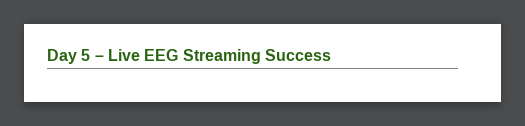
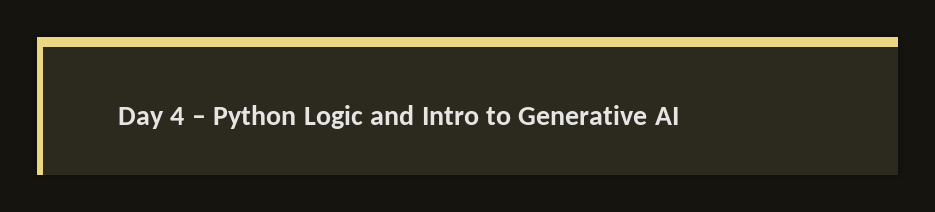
[81,49,331,64] 5 – Live EEG Streaming Success -> [170,105,679,129] 4 – Python Logic and Intro to Generative AI

